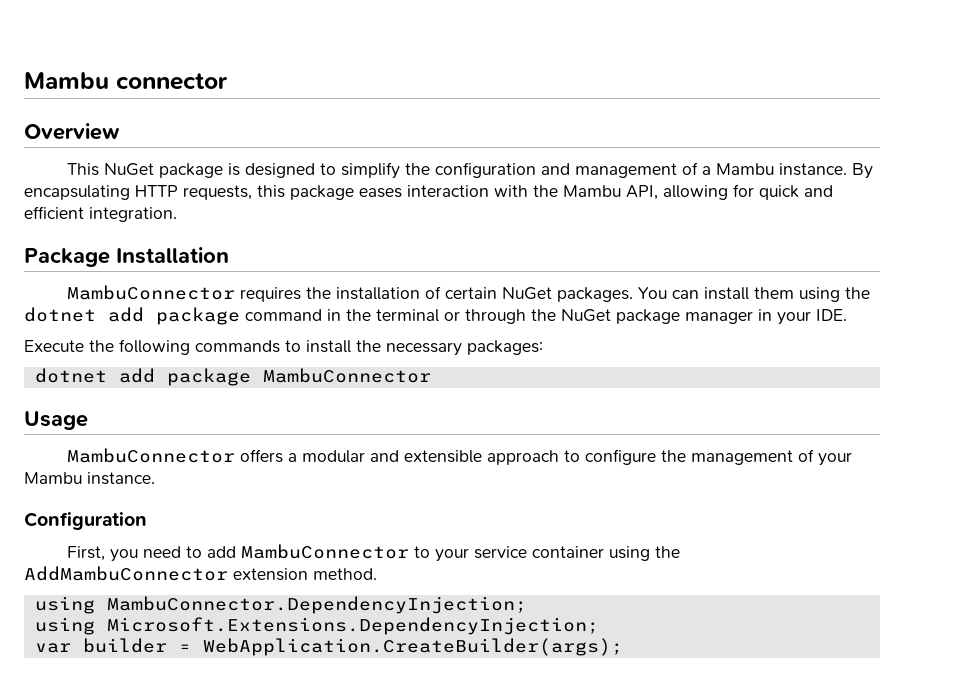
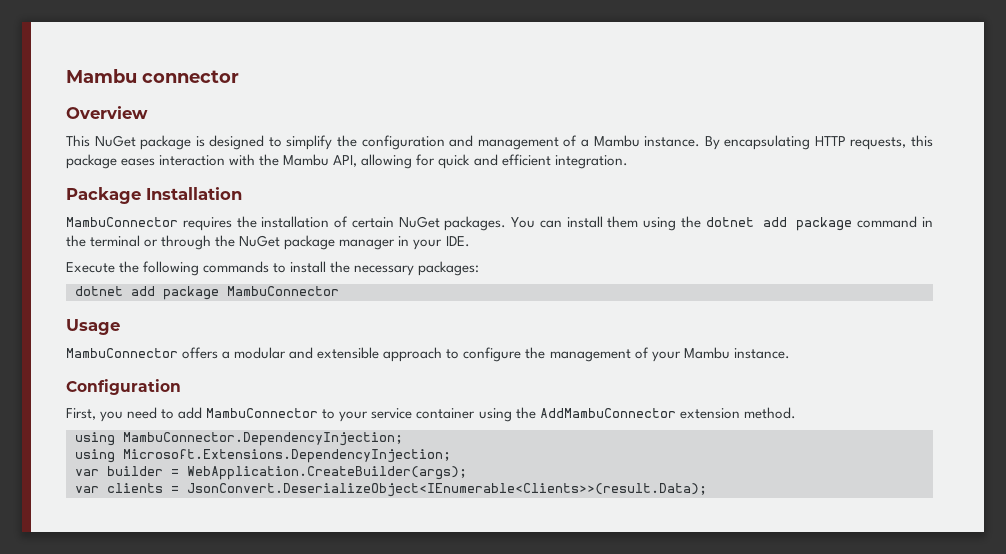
(623, 647) none -> [75,483,707,497] // var clients = JsonConvert.DeserializeObject<IEnumerable<Clients>>(result.Data);

